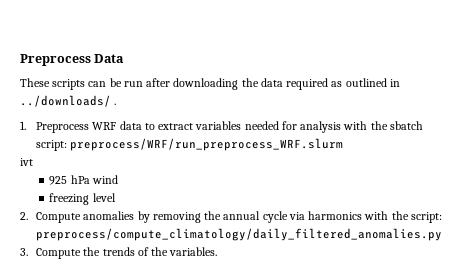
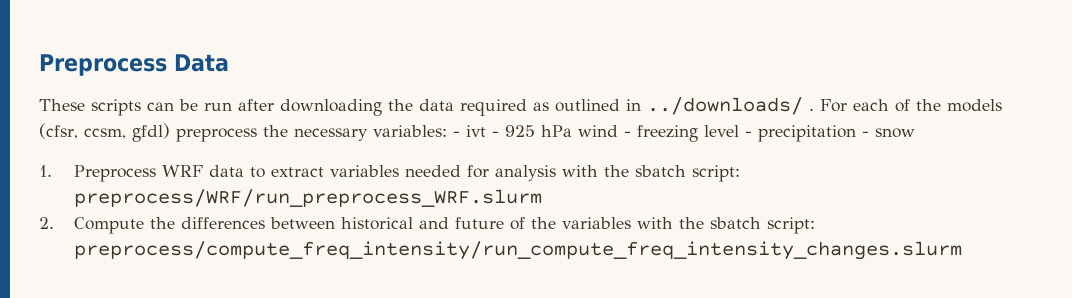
(117, 104) none -> [820,99,1002,112] [39,123,915,142] For each of the models (cfsr, ccsm, gfdl) preprocess the necessary variables: - ivt - 925 hPa wind - freezing level - precipitation - snow
[20,158,33,166] [49,175,118,185] [49,193,116,205] [20,211,442,223] [36,228,443,241] [20,247,218,259] ivt // 925 hPa wind // freezing level // 2. Compute anomalies by removing the annual cycle via harmonics with the script: preprocess/compute_climatology/daily_filtered_anomalies.py // 3. Compute the trends of the variables. -> [39,217,815,234] [73,241,962,260] 2. Compute the differences between historical and future of the variables with the sbatch script: preprocess/compute_freq_intensity/run_compute_freq_intensity_changes.slurm

